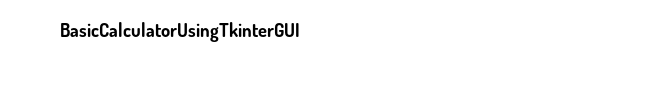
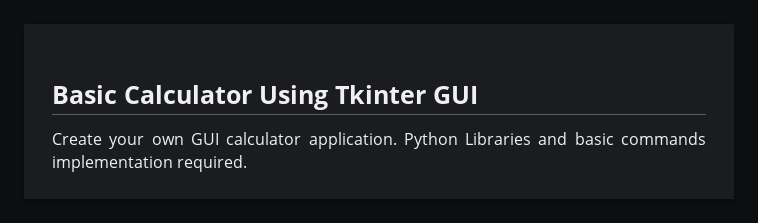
[60,22,300,42] BasicCalculatorUsingTkinterGUI -> [52,85,478,110] [52,132,706,149] [52,155,248,172] Basic Calculator Using Tkinter GUI // Create your own GUI calculator application. Python Libraries and basic commands implementation required.

